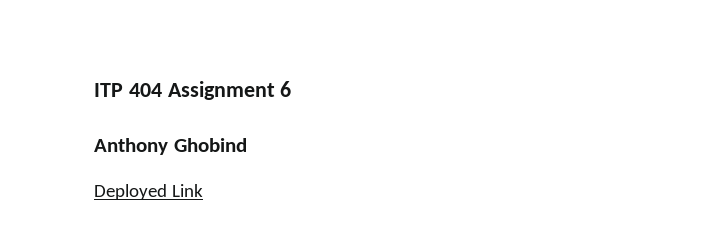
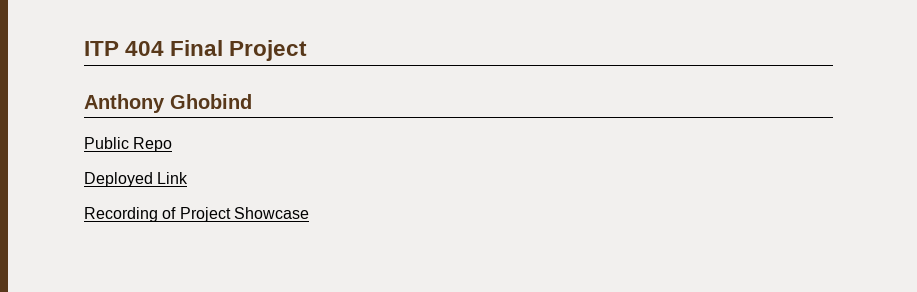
[167,81,292,100] Assignment 6 -> [170,40,308,61] Final Project
(247, 145) none -> [84,137,173,152] // Public Repo
(203, 190) none -> [84,207,309,222] // Recording of Project Showcase

